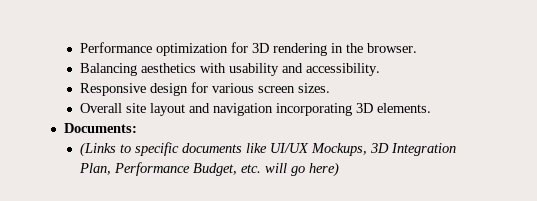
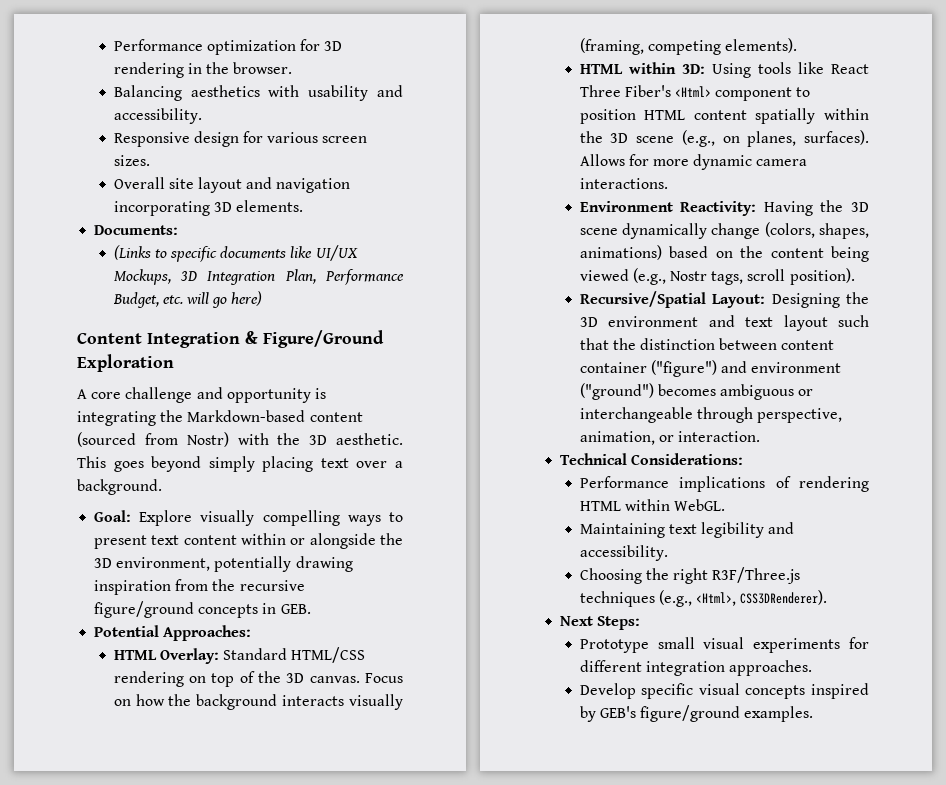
(340, 169) none -> [77,330,384,348] [77,354,174,372] [77,387,326,403] [77,410,363,426] [77,432,403,447] [77,456,403,472] [77,479,162,495] [94,510,403,526] [94,533,403,549] [94,556,353,572] [94,579,305,595] [94,601,311,618] [94,625,252,641] [113,647,366,664] [113,671,403,687] [113,694,403,710] [579,38,798,55] [579,62,869,78] [579,85,811,101] [579,108,869,124] [579,130,869,147] [579,154,808,170] [579,178,668,189] [579,200,869,216] [579,222,869,239] [579,245,869,262] [579,268,855,285] [579,291,869,308] [579,315,869,331] [579,338,835,350] [579,360,842,377] [579,383,814,400] [579,407,843,423] [579,431,761,445] [560,453,744,465] [579,476,869,492] [579,499,726,511] [579,522,795,538] [579,545,668,561] [579,567,801,584] [579,590,828,607] [560,616,641,630] [579,637,869,653] [579,660,813,676] [579,683,869,699] [579,705,814,722] // Content Integration & Figure/Ground Exploration // A core challenge and opportunity is integrating the Markdown-based content (sourced from Nostr) with the 3D aesthetic. This goes beyond simply placing text over a background. // Goal: Explore visually compelling ways to present text content within or alongside the 3D environment, potentially drawing inspiration from the recursive figure/ground concepts in GEB. // Potential Approaches: // HTML Overlay: Standard HTML/CSS rendering on top of the 3D canvas. Focus on how the background interacts visually (framing, competing elements). // HTML within 3D: Using tools like React Three Fiber's <Html> component to position HTML content spatially within the 3D scene (e.g., on planes, surfaces). Allows for more dynamic camera interactions. // Environment Reactivity: Having the 3D scene dynamically change (colors, shapes, animations) based on the content being viewed (e.g., Nostr tags, scroll position). // Recursive/Spatial Layout: Designing the 3D environment and text layout such that the distinction between content container ("figure") and environment ("ground") becomes ambiguous or interchangeable through perspective, animation, or interaction. // Technical Considerations: // Performance implications of rendering HTML within WebGL. // Maintaining text legibility and accessibility. // Choosing the right R3F/Three.js techniques (e.g., <Html>, CSS3DRenderer). // Next Steps: // Prototype small visual experiments for different integration approaches. // Develop specific visual concepts inspired by GEB's figure/ground examples.

